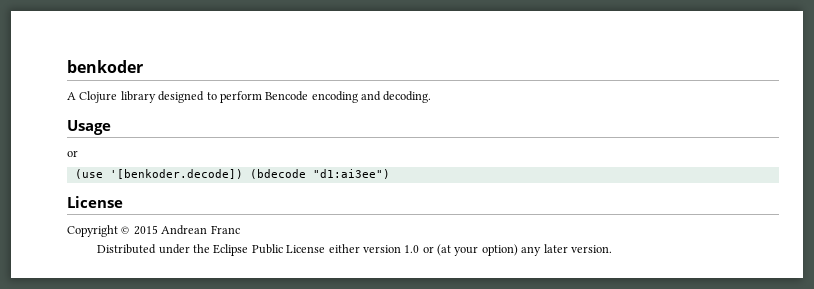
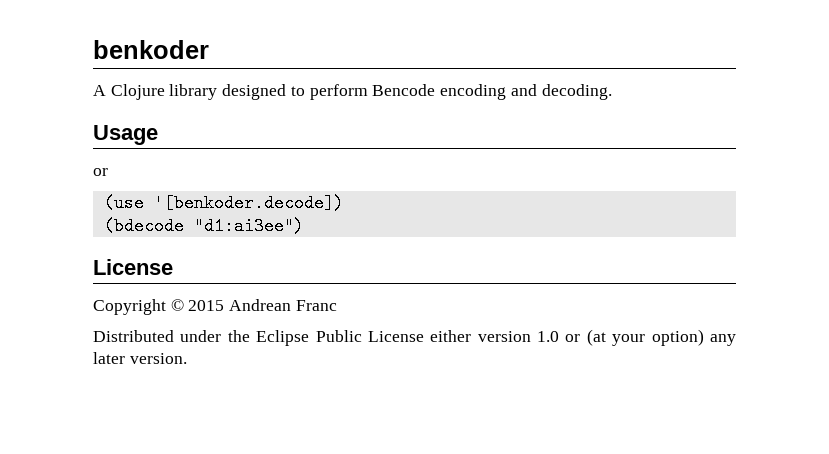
(243, 174) none -> (344, 203) //

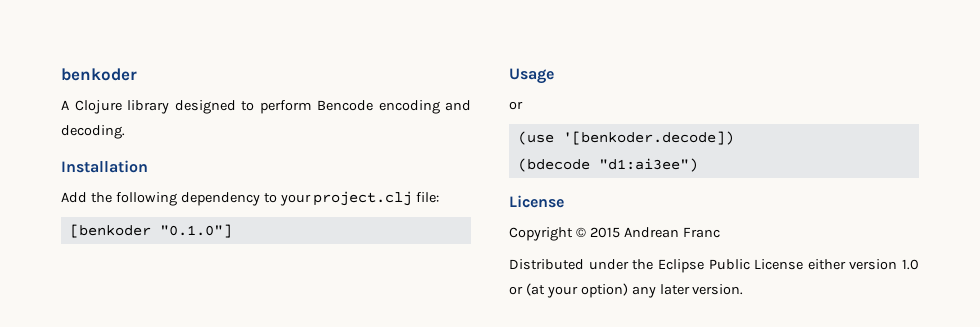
(612, 92) none -> [61,160,148,173] [61,191,440,206] [69,224,232,238] // Installation // Add the following dependency to your project.clj file: // [benkoder "0.1.0"]

